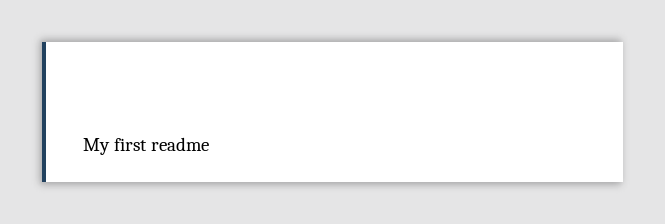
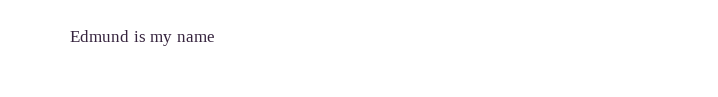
[83,137,210,155] My first readme -> [70,30,215,46] Edmund is my name

